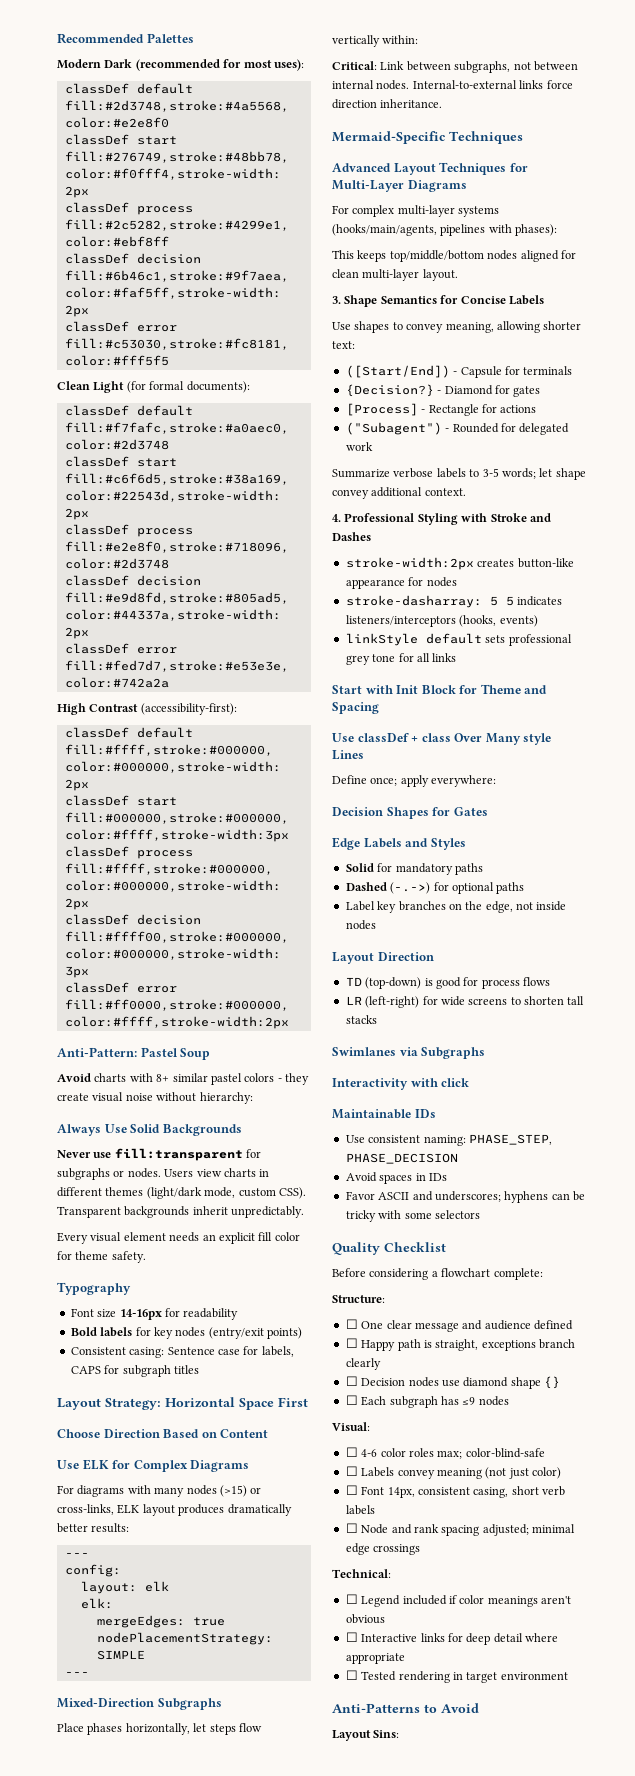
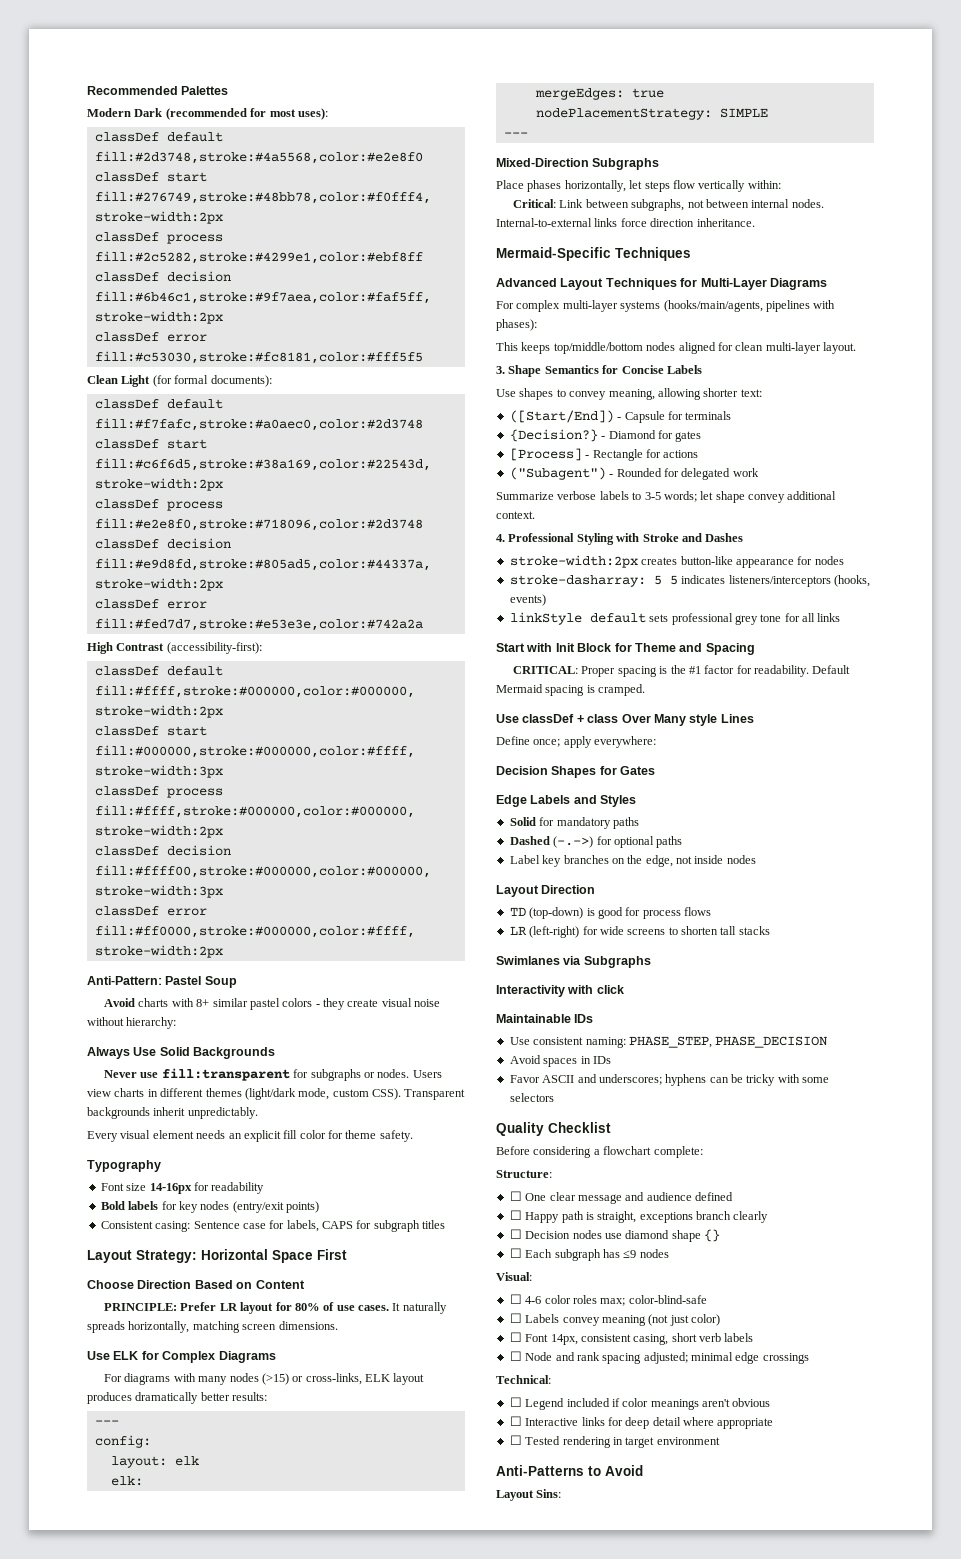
(269, 1433) none -> [104,1302,447,1314] [87,1321,338,1333] // PRINCIPLE: Prefer LR layout for 80% of use cases. It naturally spreads horizontally, matching screen dimensions.
(379, 708) none -> [513,665,851,677] [496,684,646,696] // CRITICAL: Proper spacing is the #1 factor for readability. Default Mermaid spacing is cramped.

